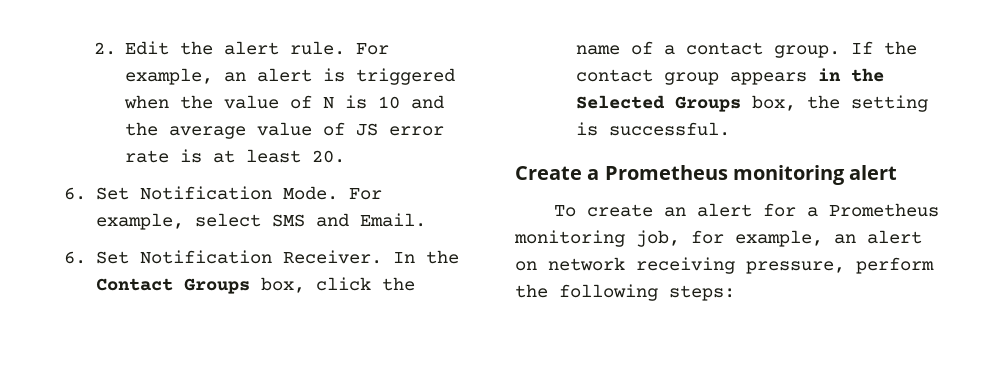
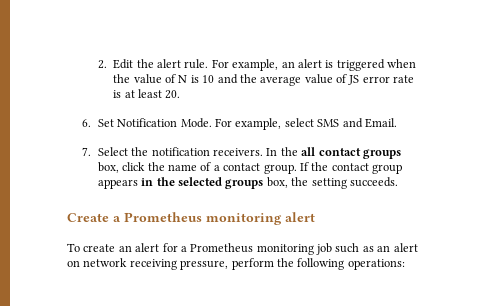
[64,250,459,264] [95,278,250,294] 6. Set Notification Receiver. In the Contact Groups -> [82,147,401,159] 7. Select the notification receivers. In the all contact groups
[575,95,741,112] Selected Groups -> [177,177,264,189] selected groups
[575,122,730,136] is successful. -> [349,177,398,187] succeeds.
[636,230,823,247] job, for example, -> [316,243,374,255] job such as
[669,285,735,301] steps: -> [347,259,405,270] operations:

